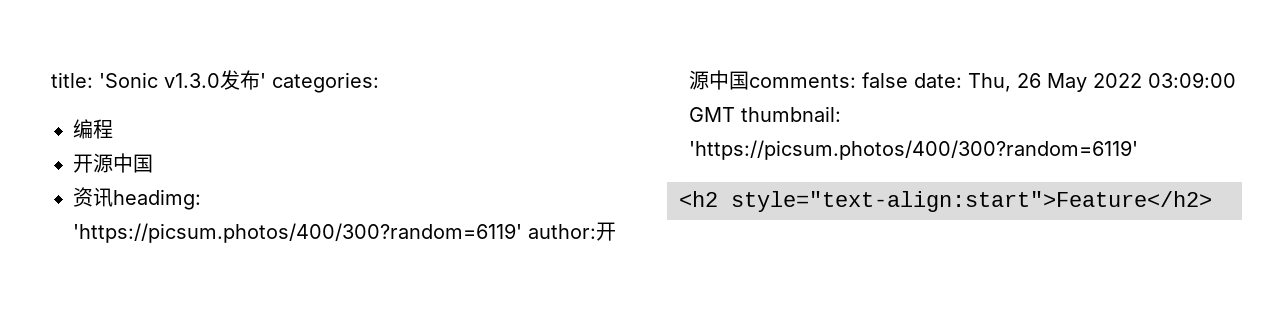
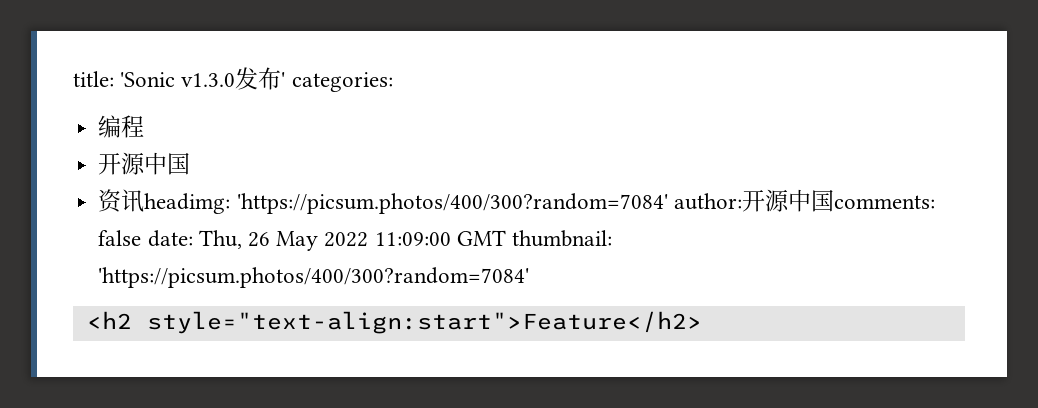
[73,223,522,243] 'https://picsum.photos/400/300?random=6119' -> [236,193,668,214] 'https://picsum.photos/400/300?random=7084'
[1148,72,1236,88] 03:09:00 -> [374,232,451,246] 11:09:00
[689,140,1138,160] 'https://picsum.photos/400/300?random=6119' -> [98,267,530,288] 'https://picsum.photos/400/300?random=7084'

